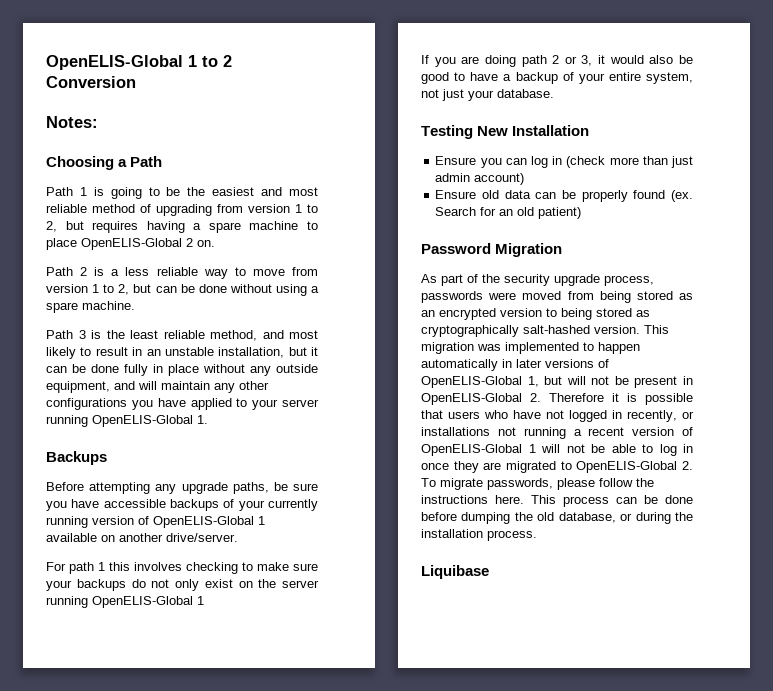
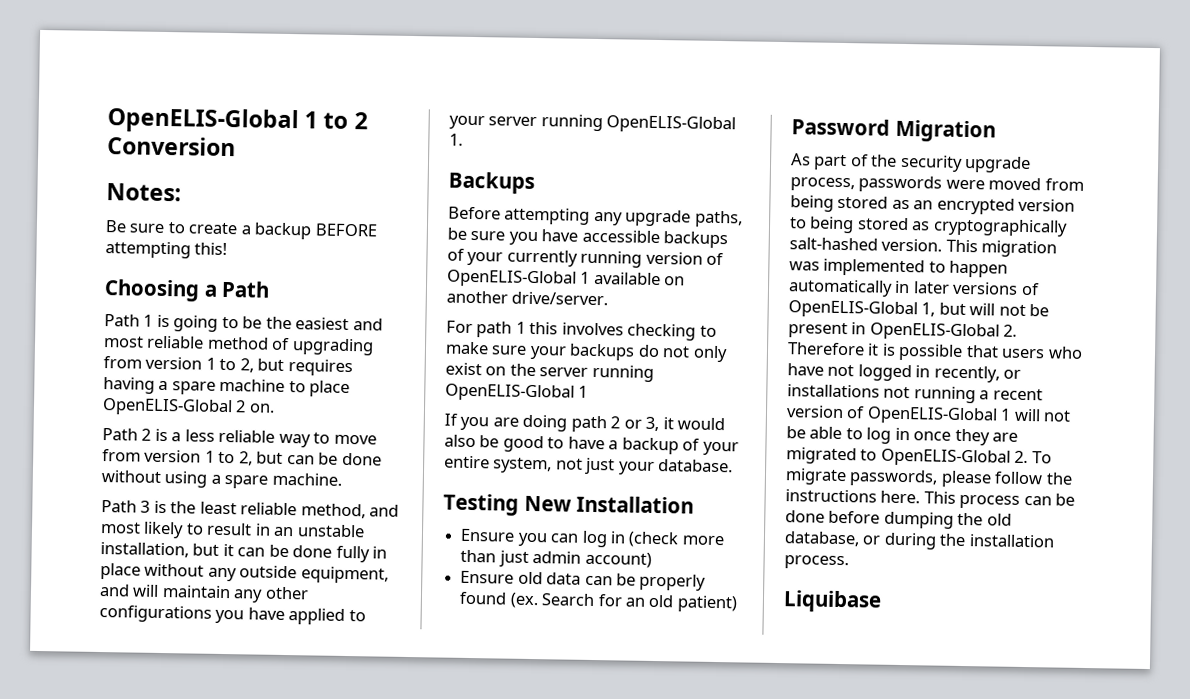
(98, 122) none -> [105,220,378,240] [105,241,228,259] // Be sure to create a backup BEFORE attempting this!

